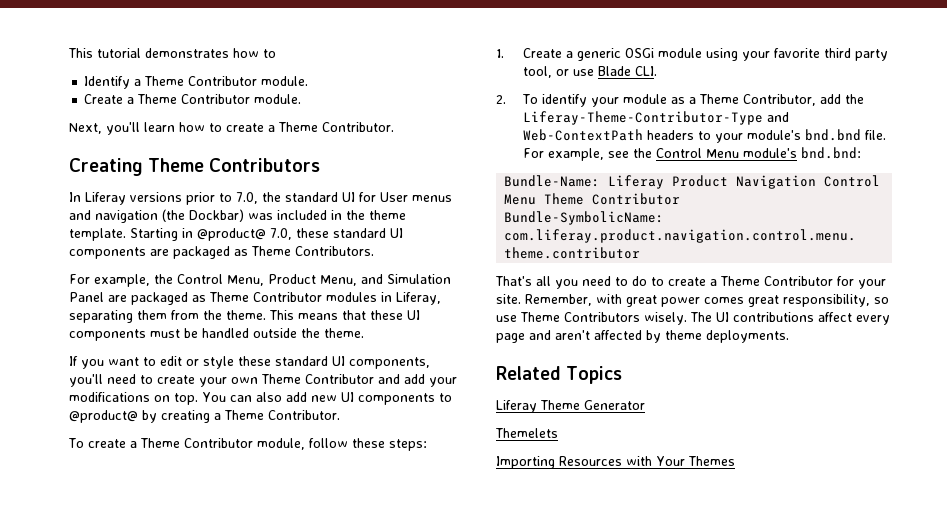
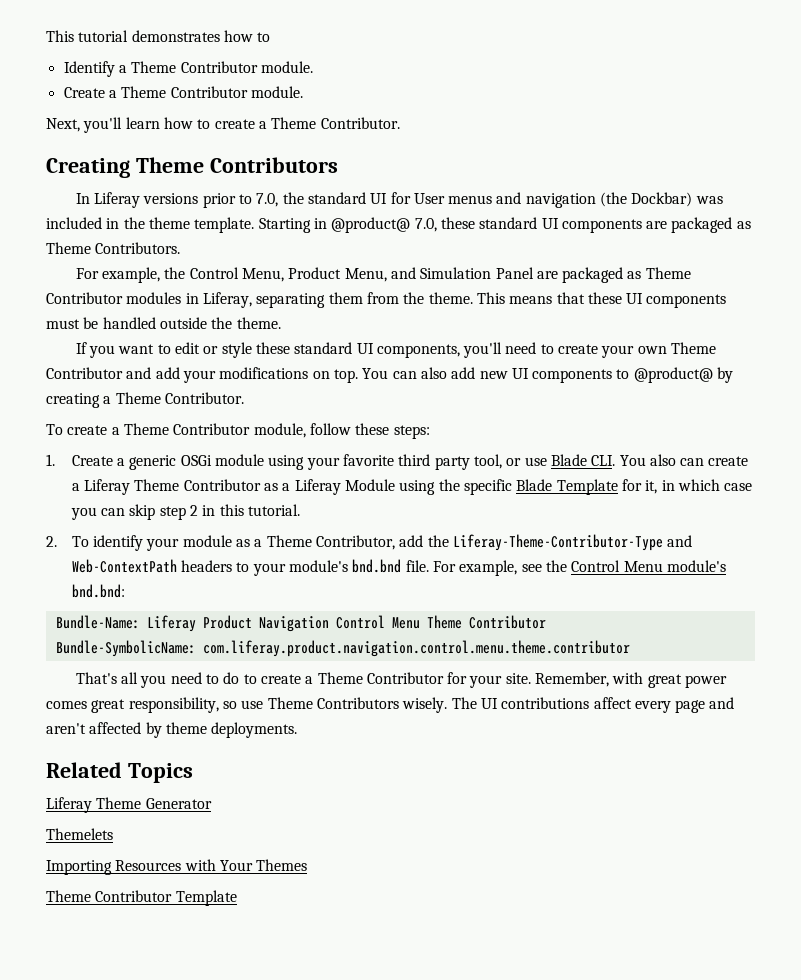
(658, 71) none -> [619,454,749,466] [71,479,753,495] [70,504,300,520] You also can create a Liferay Theme Contributor as a Liferay Module using the specific Blade Template for it, in which case you can skip step 2 in this tutorial.
(735, 461) none -> [46,890,237,906] // Theme Contributor Template

